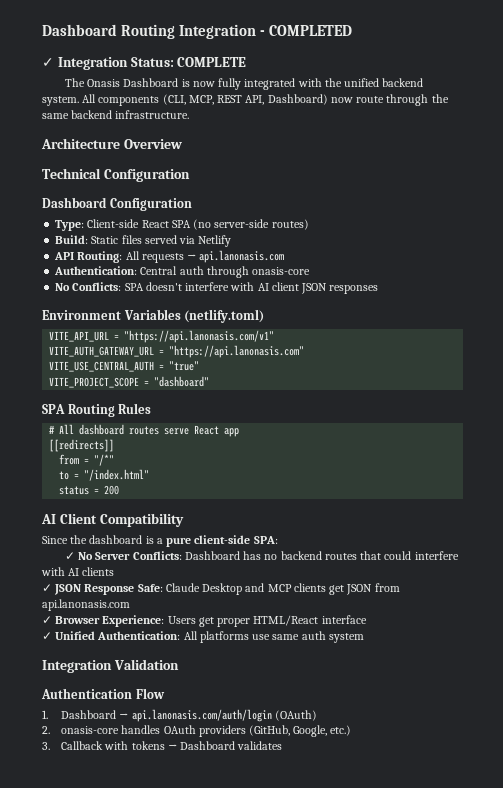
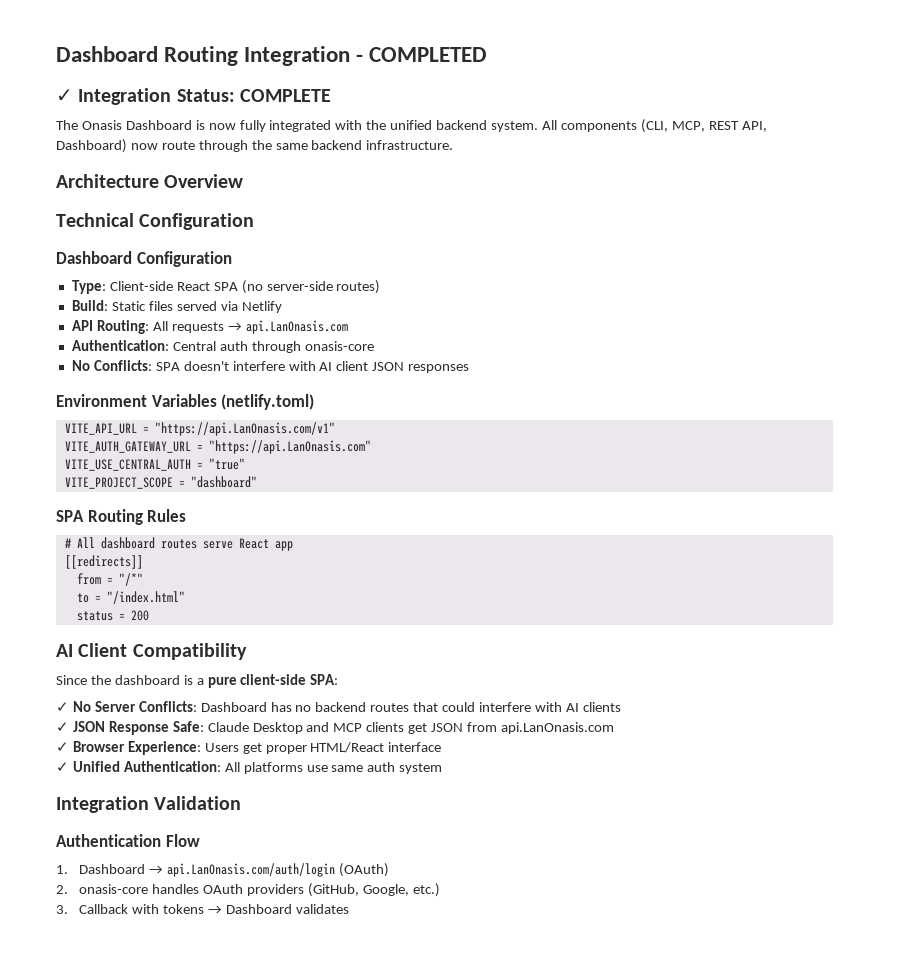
[199,250,285,263] api.lanonasis.com -> [245,320,348,334] api.LanOnasis.com
[124,330,275,343] "https://api.lanonasis.com/v1" -> [154,422,335,436] "https://api.LanOnasis.com/v1"
[169,345,305,358] "https://api.lanonasis.com" -> [208,440,371,454] "https://api.LanOnasis.com"
[42,599,130,611] api.lanonasis.com -> [500,722,614,734] api.LanOnasis.com
[131,709,272,722] api.lanonasis.com/auth/login -> [167,863,336,877] api.LanOnasis.com/auth/login

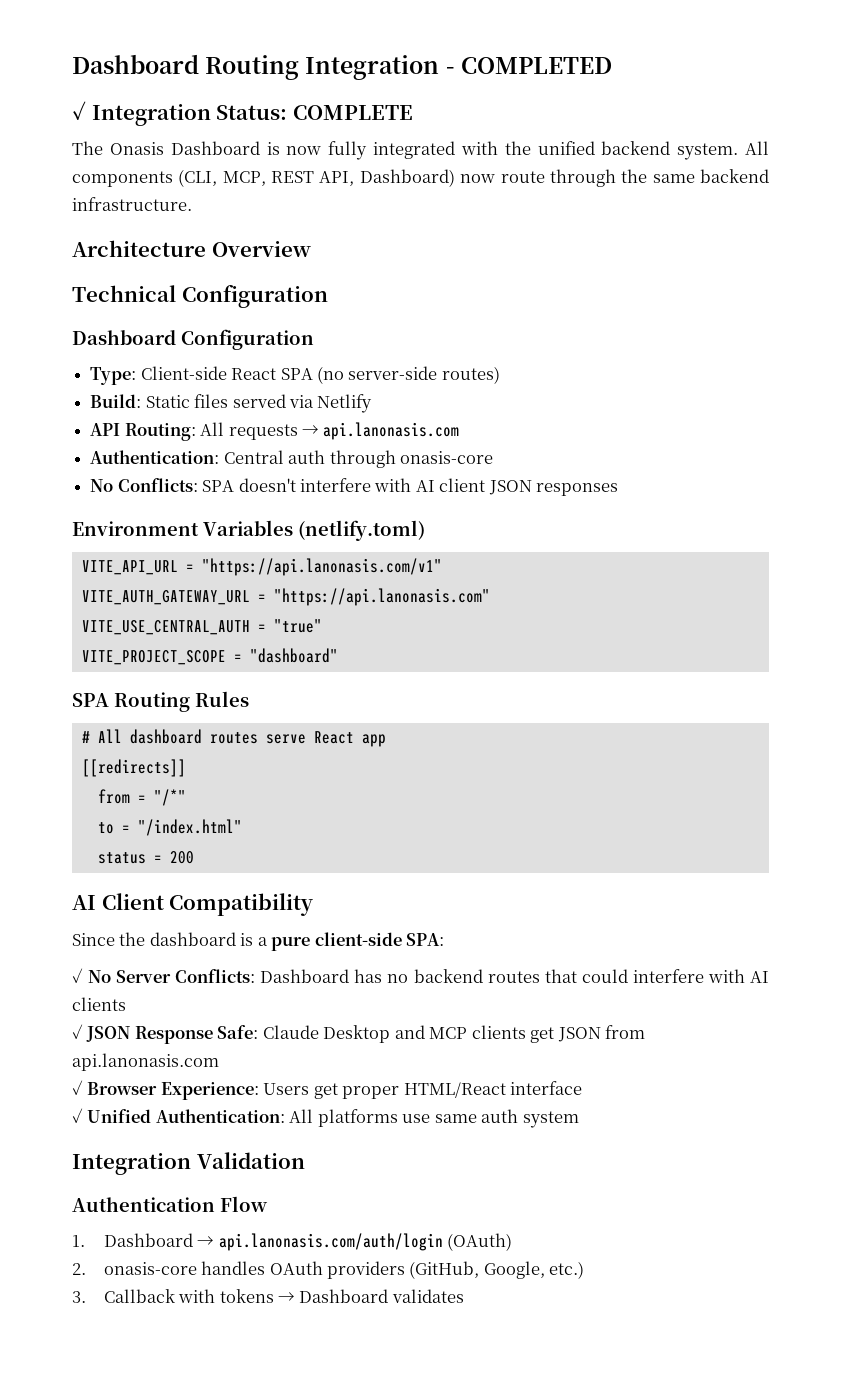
[245,320,348,334] api.LanOnasis.com -> [323,422,460,440] api.lanonasis.com
[154,422,335,436] "https://api.LanOnasis.com/v1" -> [201,558,442,576] "https://api.lanonasis.com/v1"
[208,440,371,454] "https://api.LanOnasis.com" -> [273,588,490,606] "https://api.lanonasis.com"
[500,722,614,734] api.LanOnasis.com -> [72,1053,219,1071] api.lanonasis.com
[167,863,336,877] api.LanOnasis.com/auth/login -> [218,1233,443,1251] api.lanonasis.com/auth/login

